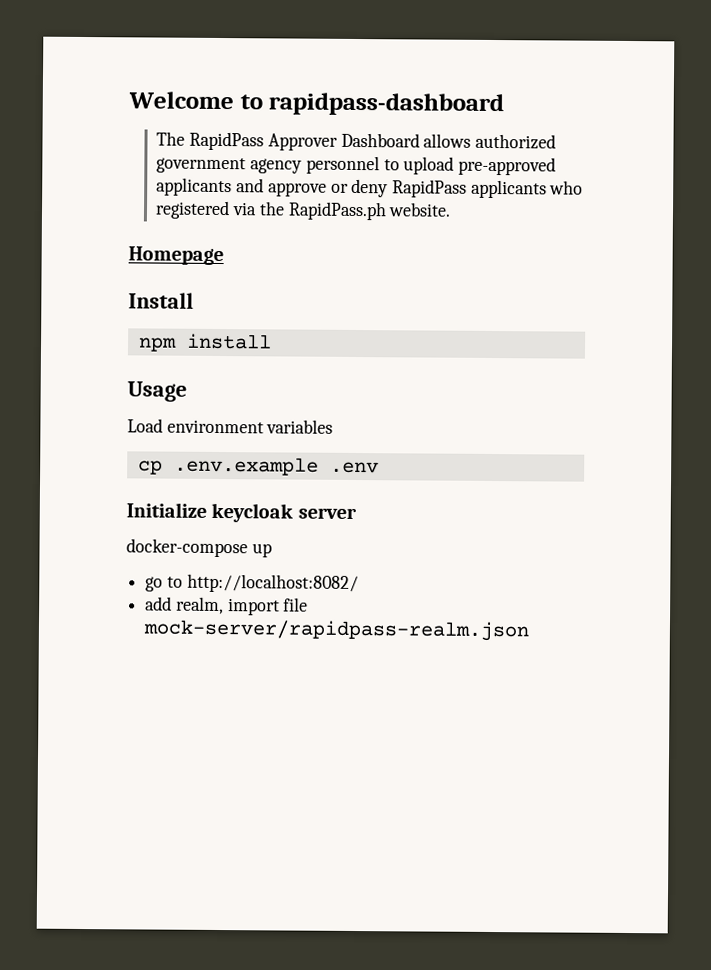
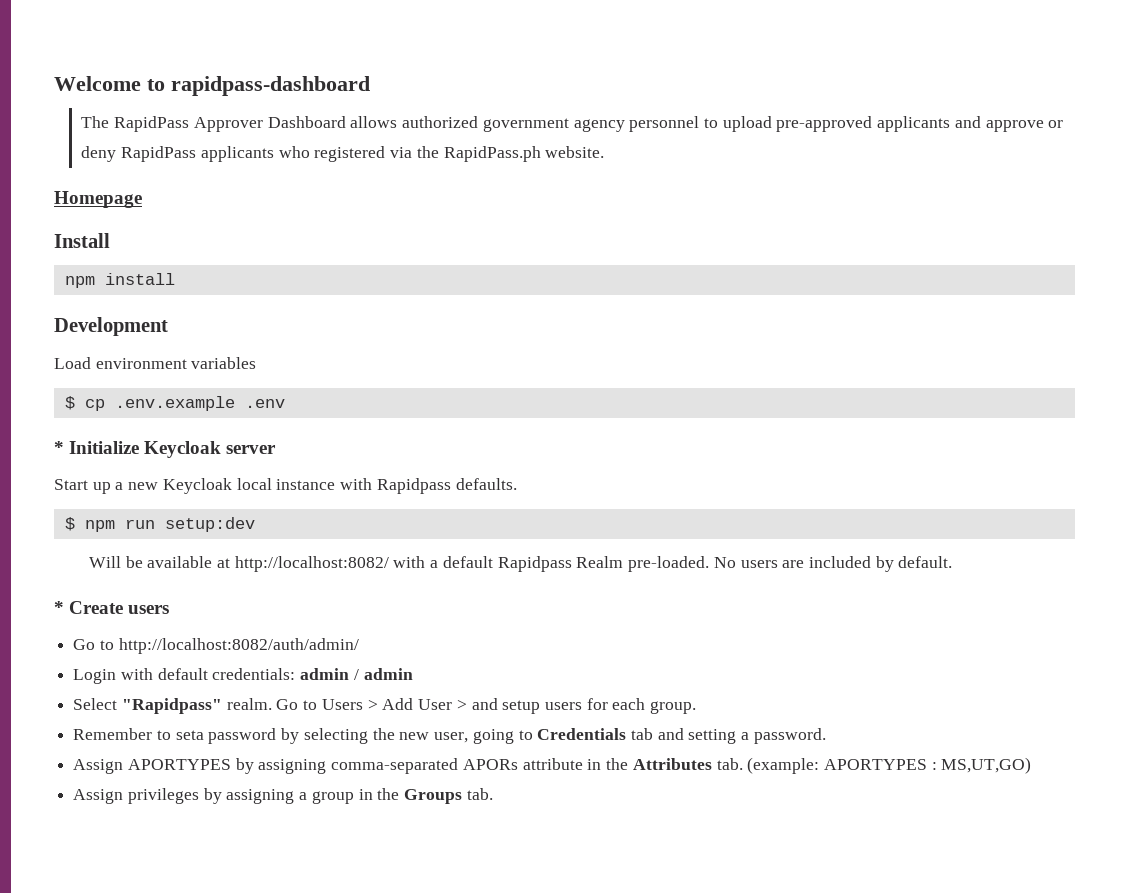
[127,381,187,402] Usage -> [54,317,168,336] Development
(334, 426) none -> [64,396,75,410] $
[126,502,294,523] Initialize keycloak -> [54,441,222,458] * Initialize Keycloak
[126,538,248,558] docker-compose -> [54,479,88,490] Start
[145,573,359,594] [145,596,309,616] [143,619,530,642] // go to http://localhost:8082/ // add realm, import file mock-server/rapidpass-realm.json -> [115,478,517,494] [64,517,255,532] [88,556,953,572] [54,601,170,614] [73,638,359,654] [73,668,413,684] [73,698,697,714] [73,728,826,744] [73,757,1032,774] [73,788,493,804] a new Keycloak local instance with Rapidpass defaults. // $ npm run setup:dev // Will be available at http://localhost:8082/ with a default Rapidpass Realm pre-loaded. No users are included by default. // * Create users // Go to http://localhost:8082/auth/admin/ // Login with default credentials: admin / admin // Select "Rapidpass" realm. Go to Users > Add User > and setup users for each group. // Remember to seta password by selecting the new user, going to Credentials tab and setting a password. // Assign APORTYPES by assigning comma-separated APORs attribute in the Attributes tab. (example: APORTYPES : MS,UT,GO) // Assign privileges by assigning a group in the Groups tab.

